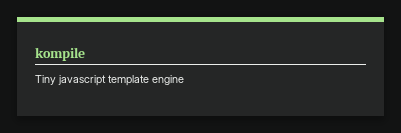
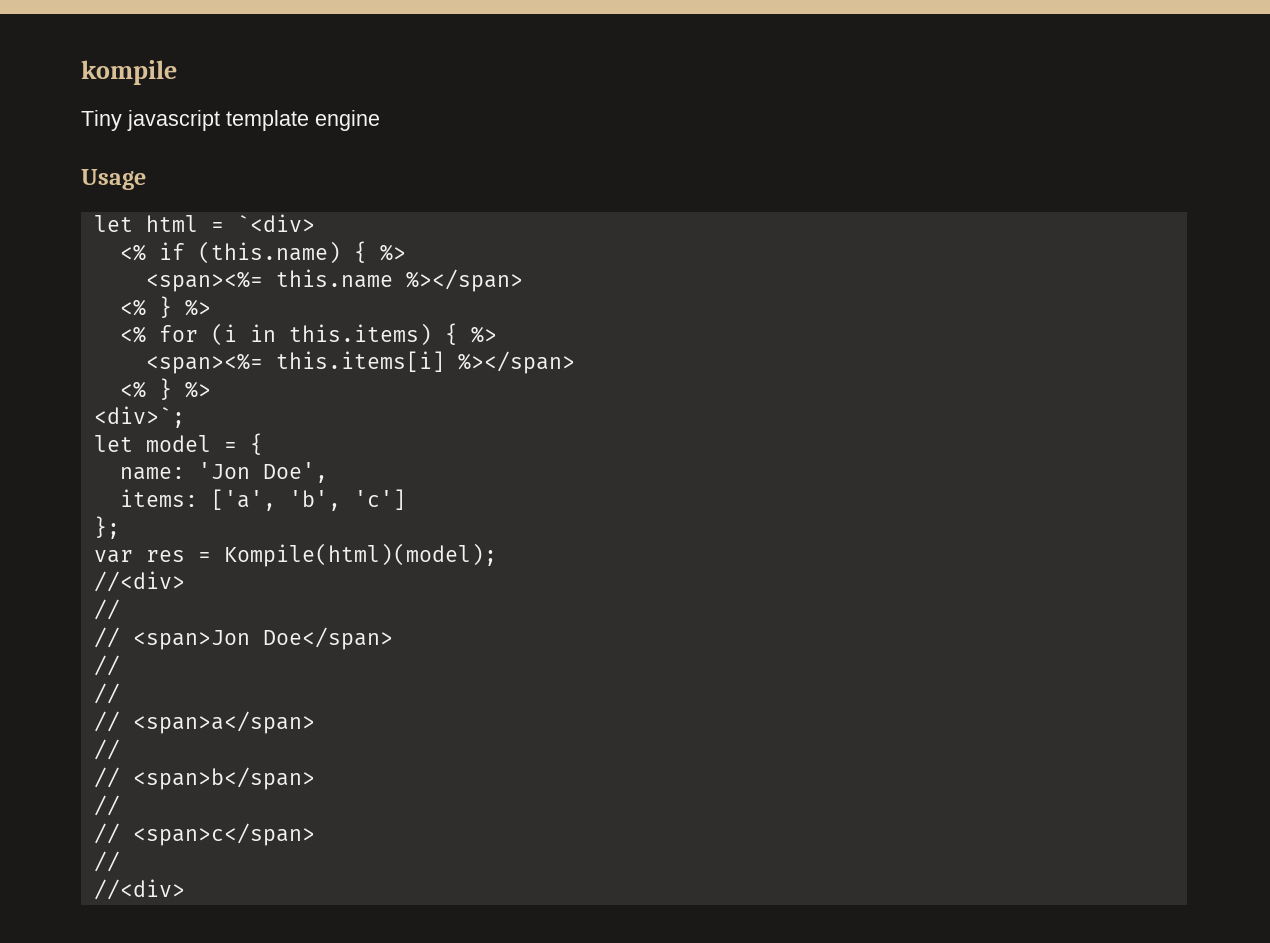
(184, 80) none -> [81,169,146,190] [93,214,315,232] [119,241,406,264] [145,269,523,292] [119,296,211,318] [119,323,497,346] [145,351,575,374] [119,378,211,400] [93,406,185,428] [93,433,263,455] [119,462,328,483] [119,489,406,511] [93,516,120,539] [93,543,497,567] [93,571,185,592] [93,599,120,620] [93,627,393,650] [93,655,120,676] [93,683,120,704] [93,711,315,734] [93,739,120,760] [93,767,315,790] [93,795,120,816] [93,823,315,846] [93,851,120,872] [93,879,185,900] // Usage // let html = `<div> // <% if (this.name) { %> // <span><%= this.name %></span> // <% } %> // <% for (i in this.items) { %> // <span><%= this.items[i] %></span> // <% } %> // <div>`; // let model = { // name: 'Jon Doe', // items: ['a', 'b', 'c'] // }; // var res = Kompile(html)(model); // //<div> // // // // <span>Jon Doe</span> // // // // // // <span>a</span> // // // // <span>b</span> // // // // <span>c</span> // // // //<div>

